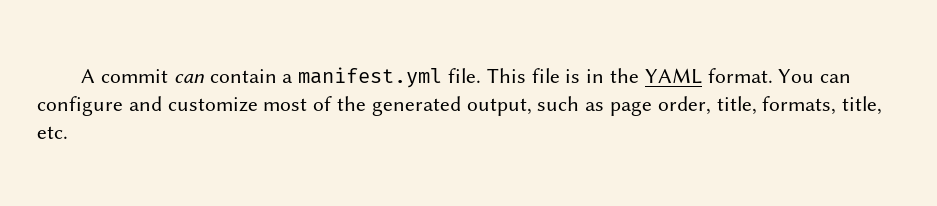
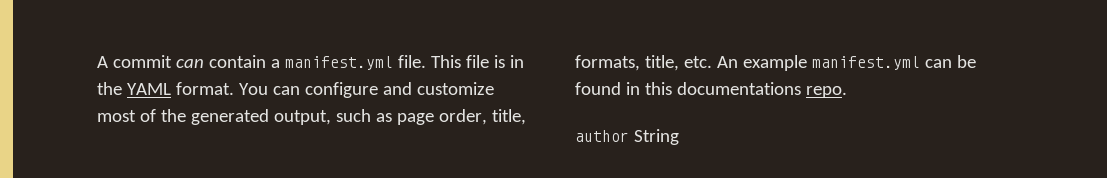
(68, 132) none -> [716,55,976,71] [575,82,847,98] [575,129,679,145] An example manifest.yml can be found in this documentations repo. // author String

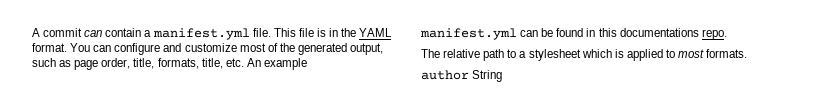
(847, 92) none -> [421,49,748,61] // The relative path to a stylesheet which is applied to most formats.

